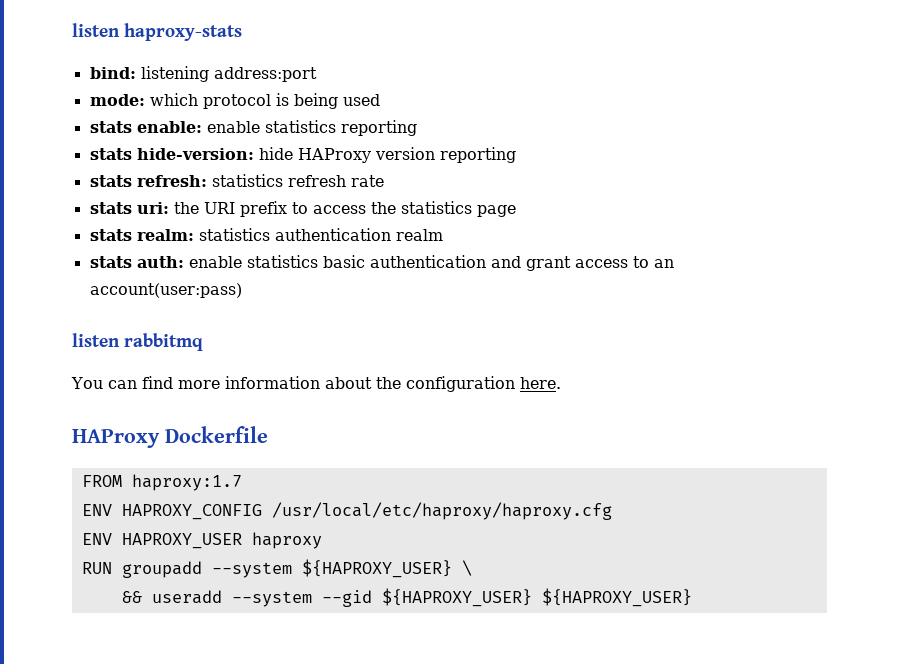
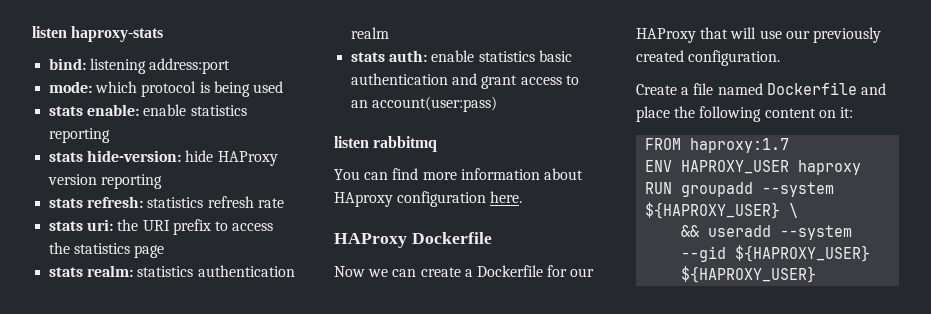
[375,377,401,389] the -> [334,192,393,207] HAproxy
(268, 434) none -> [334,265,595,277] [636,27,881,43] [636,50,781,66] [636,82,886,95] [636,106,853,122] // Now we can create a Dockerfile for our HAProxy that will use our previously created configuration. // Create a file named Dockerfile and place the following content on it:
[81,502,612,520] // ENV HAPROXY_CONFIG /usr/local/etc/haproxy/haproxy.cfg -> (790, 145) none

